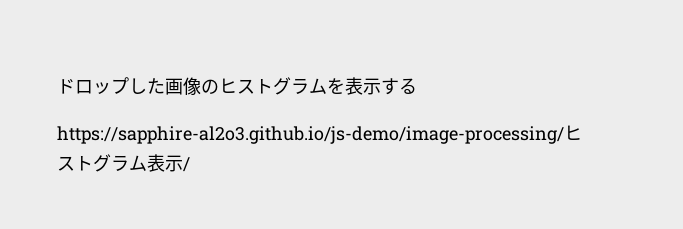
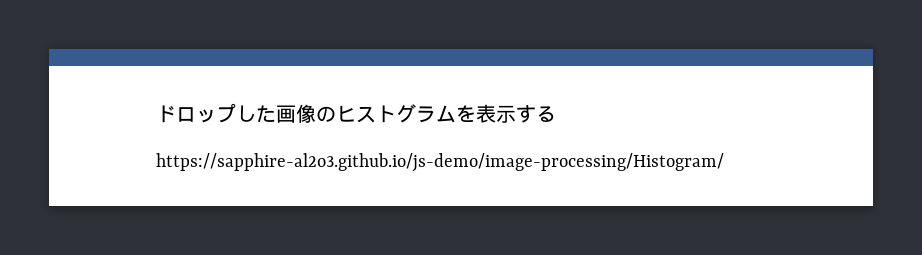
[57,125,582,144] [57,154,190,172] https://sapphire-al2o3.github.io/js-demo/image-processing/ヒストグラム表示/ -> [156,153,724,172] https://sapphire-al2o3.github.io/js-demo/image-processing/Histogram/

